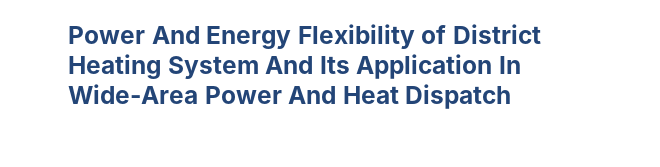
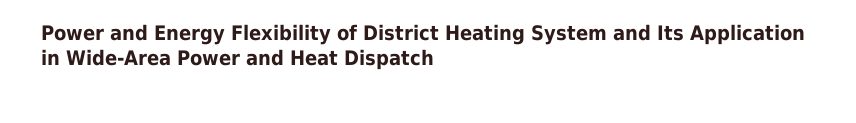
[68,26,200,44] Power And -> [41,24,148,41] Power and
[265,56,314,74] And -> [613,24,651,41] and
[499,56,522,74] In -> [41,49,60,65] in
[288,86,337,104] And -> [246,49,284,66] and

